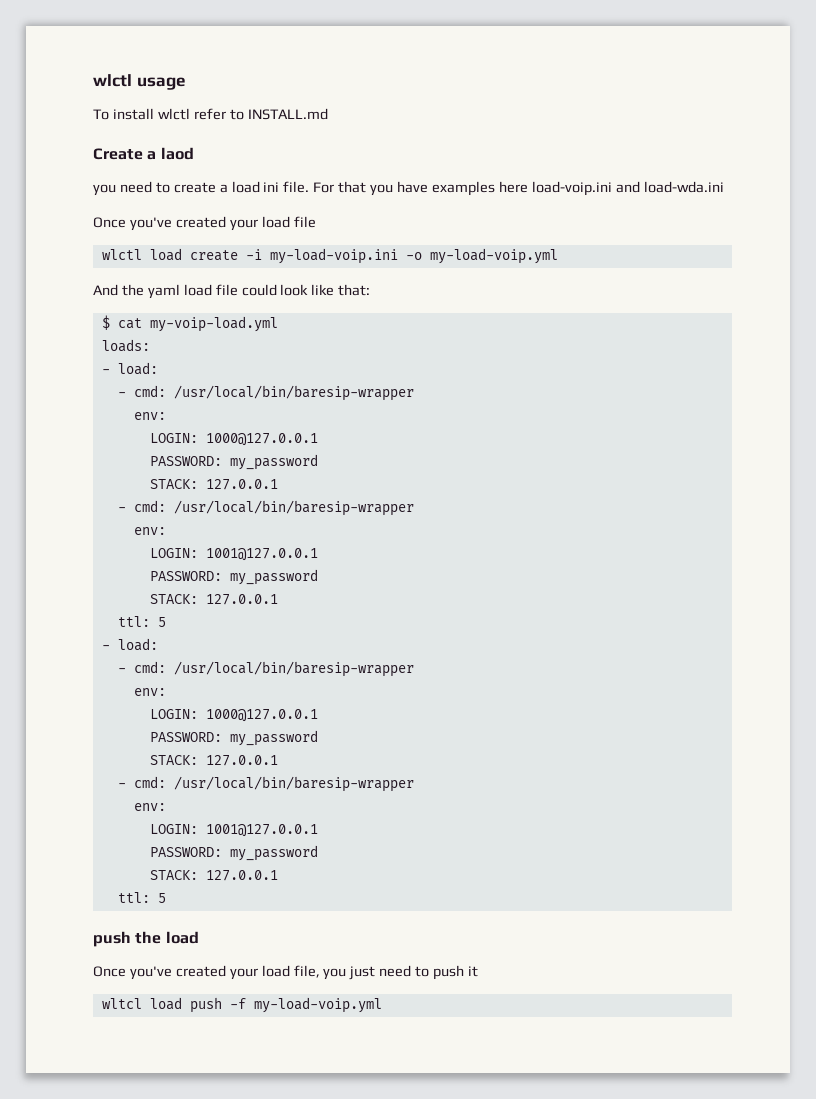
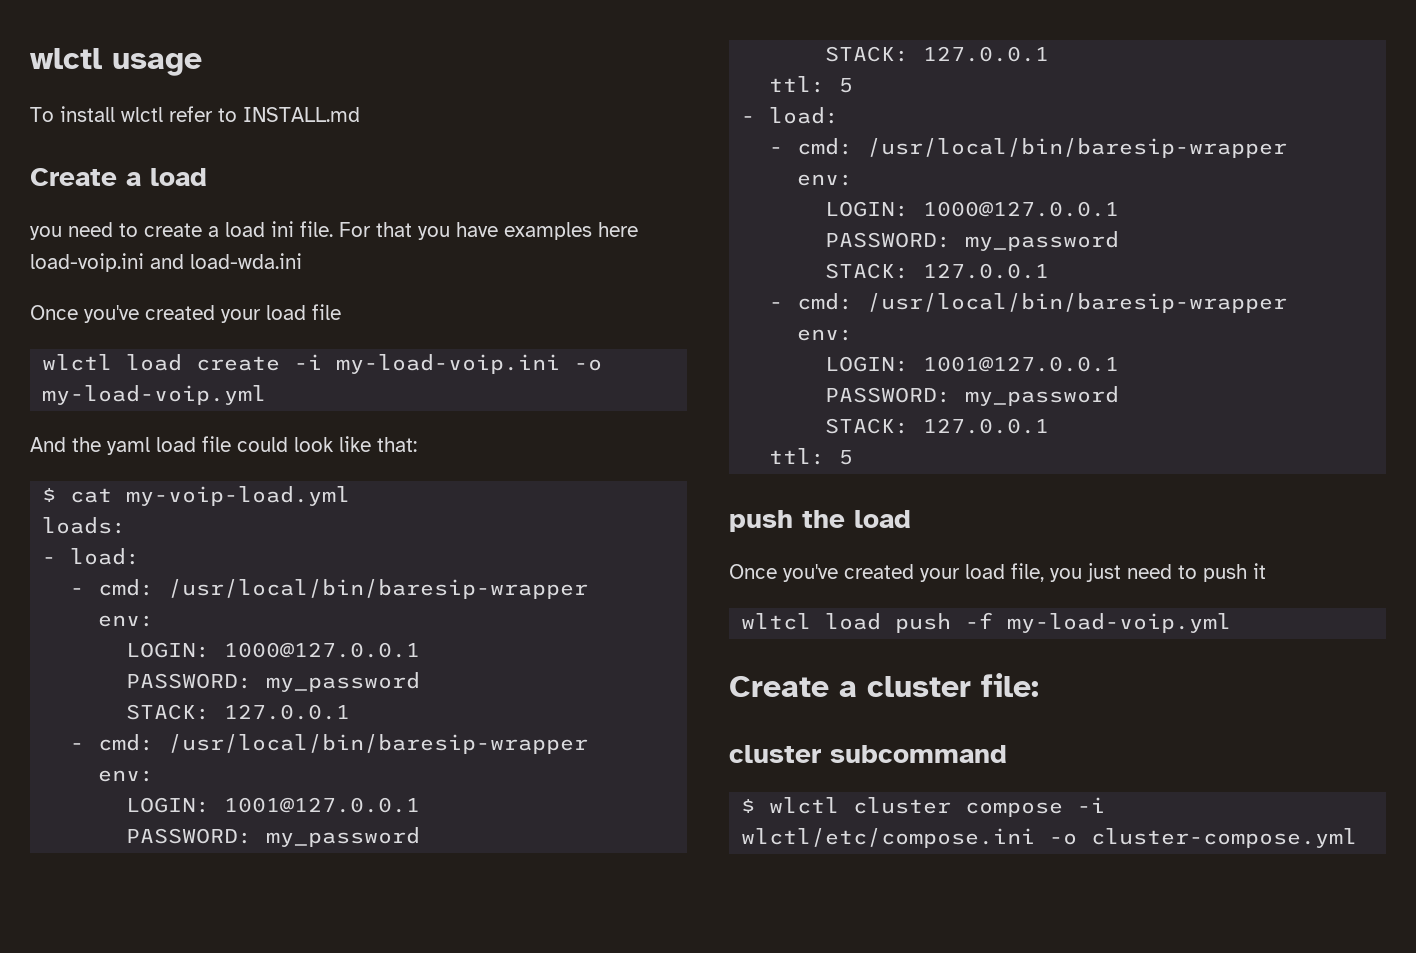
[160,147,194,160] laod -> [150,168,207,186] load
(382, 1005) none -> [729,673,1039,697] [729,745,1007,763] [741,797,1106,817] [741,828,1358,848] // Create a cluster file: // cluster subcommand // $ wlctl cluster compose -i wlctl/etc/compose.ini -o cluster-compose.yml

